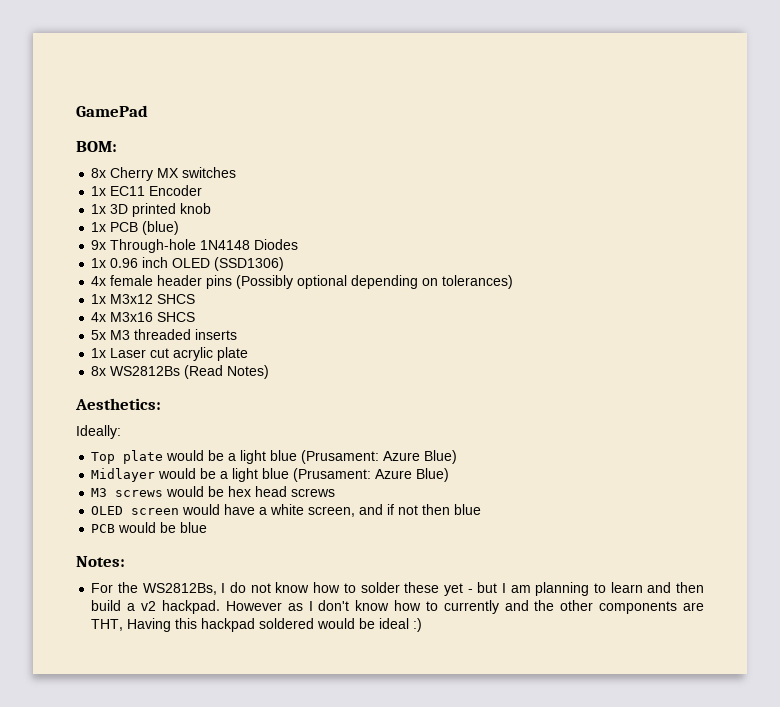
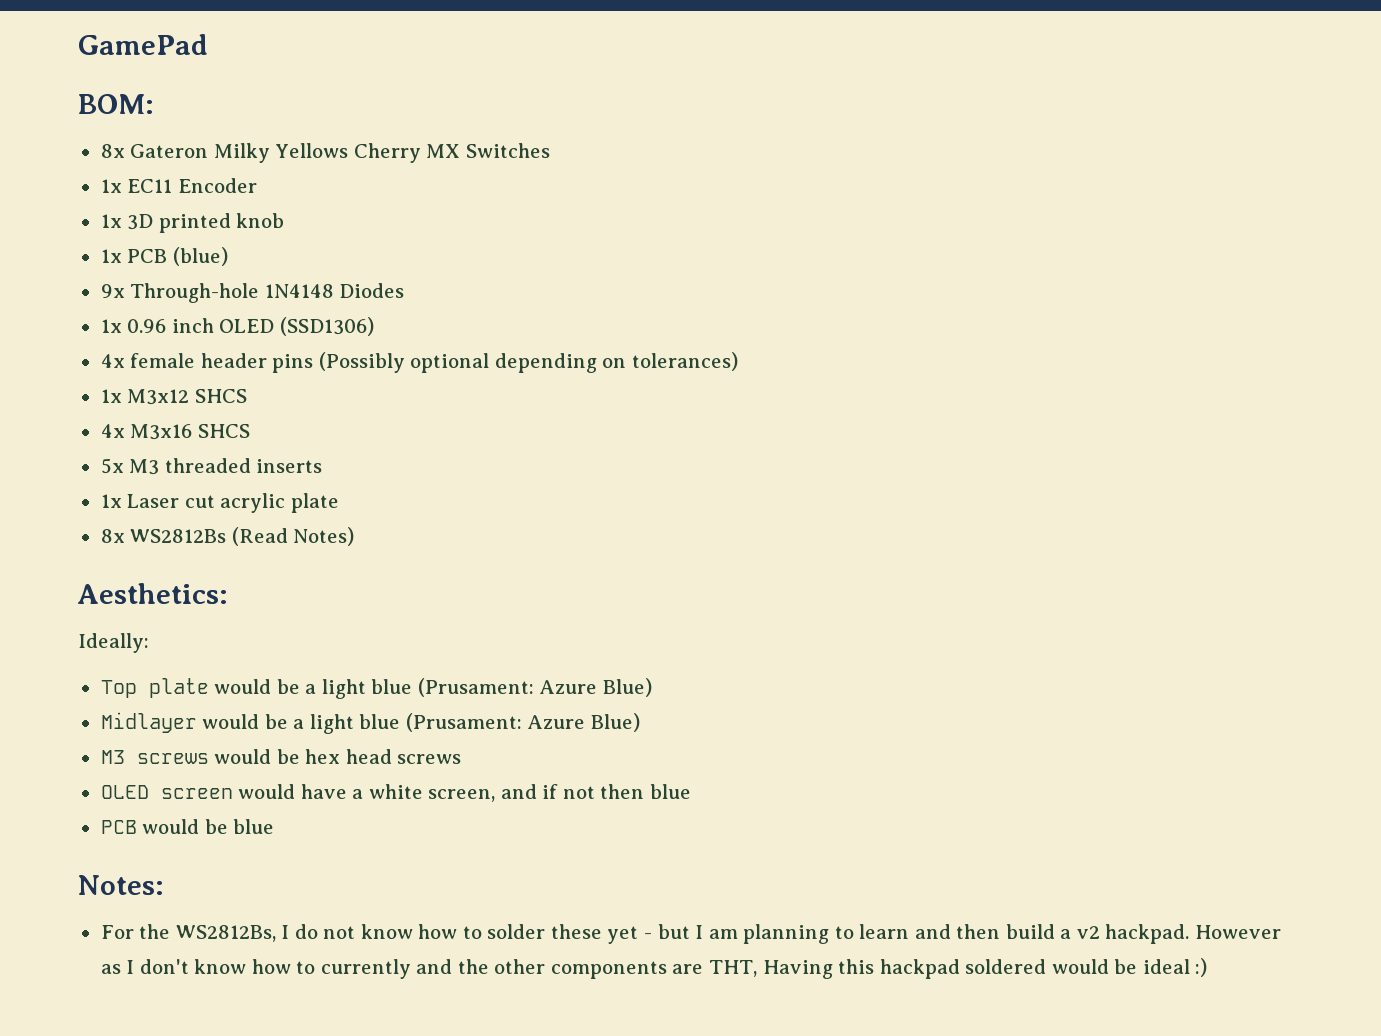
(107, 173) none -> [130,143,349,163] Gateron Milky Yellows
[182,167,237,178] switches -> [465,143,550,158] Switches

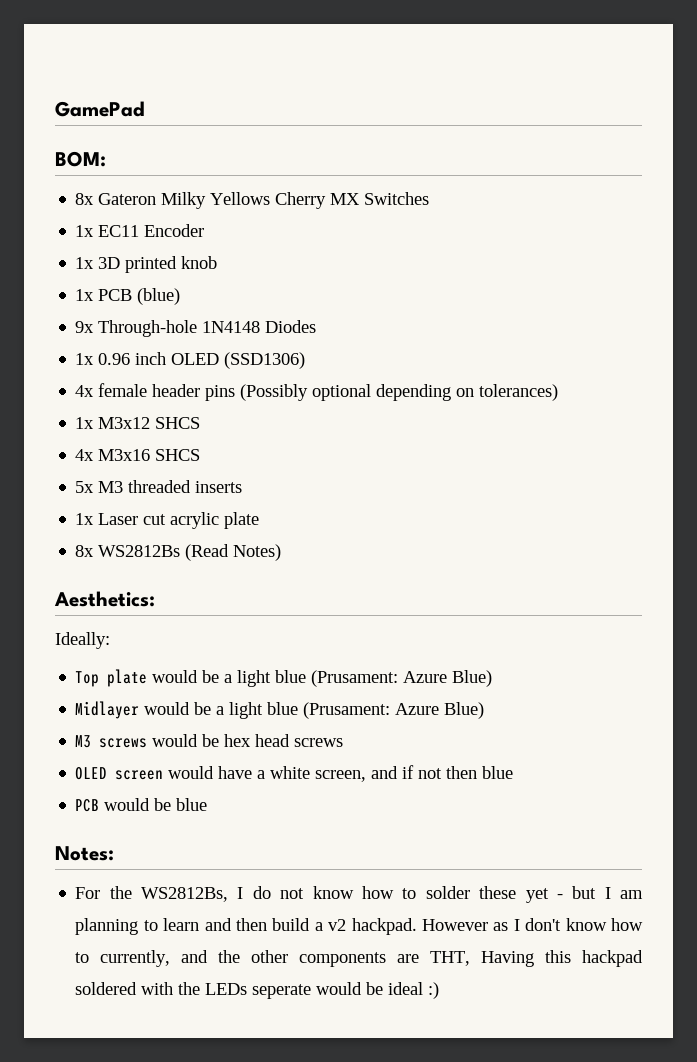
[320,959,411,979] currently -> [100,950,171,967] currently,
(1047, 966) none -> [141,982,312,999] with the LEDs seperate

